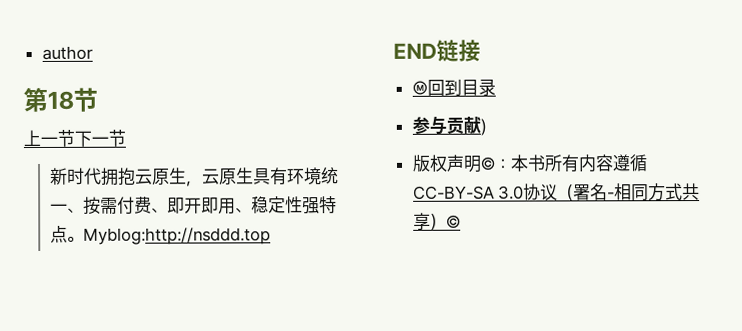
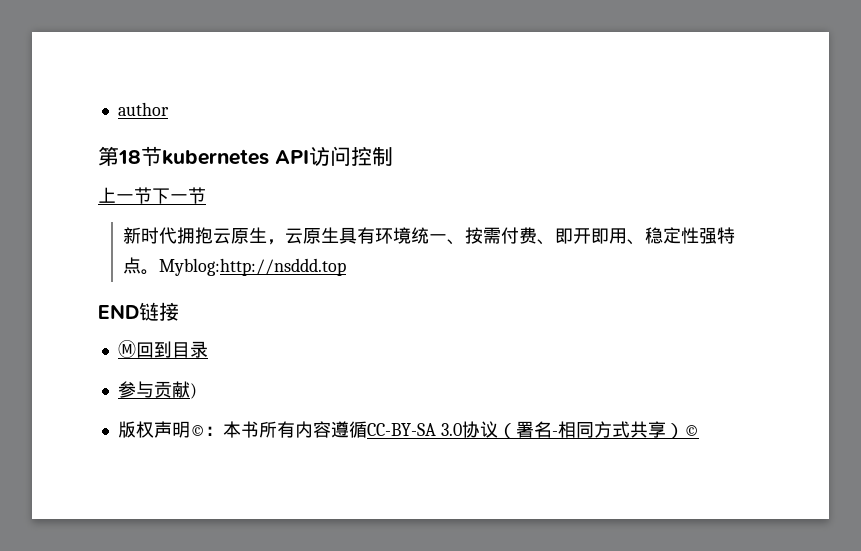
(98, 99) none -> [162,146,393,166] kubernetes API访问控制

